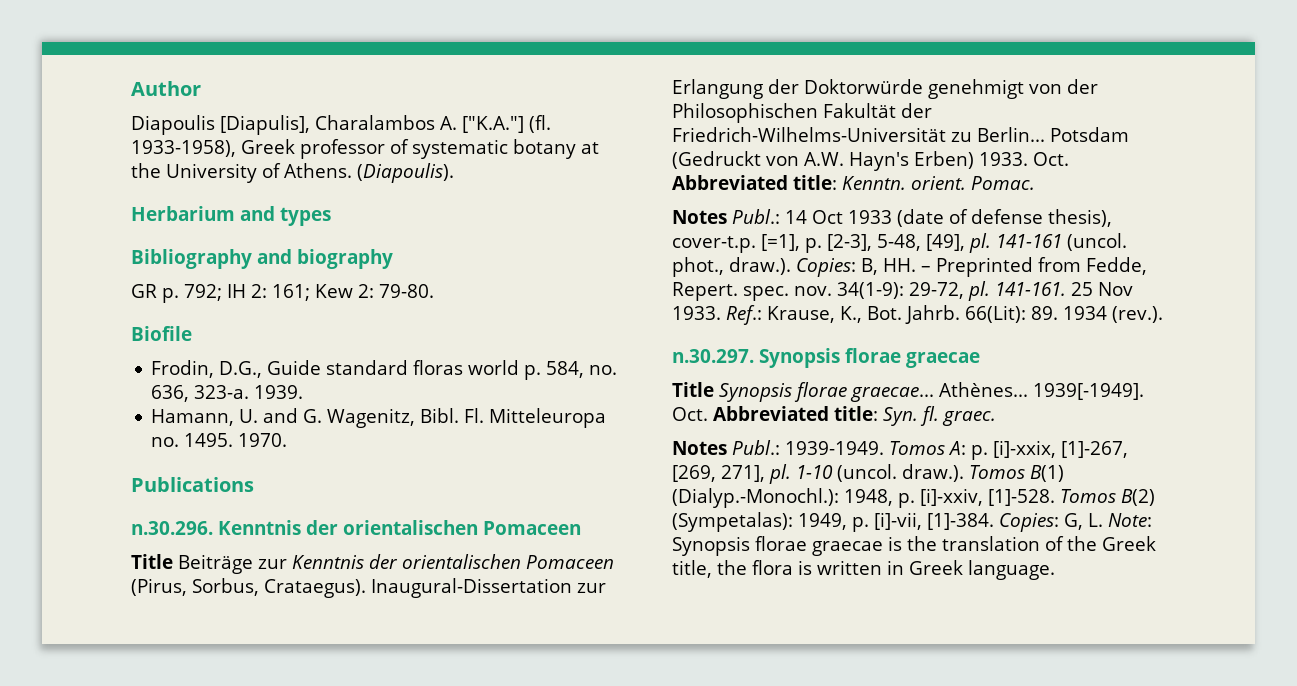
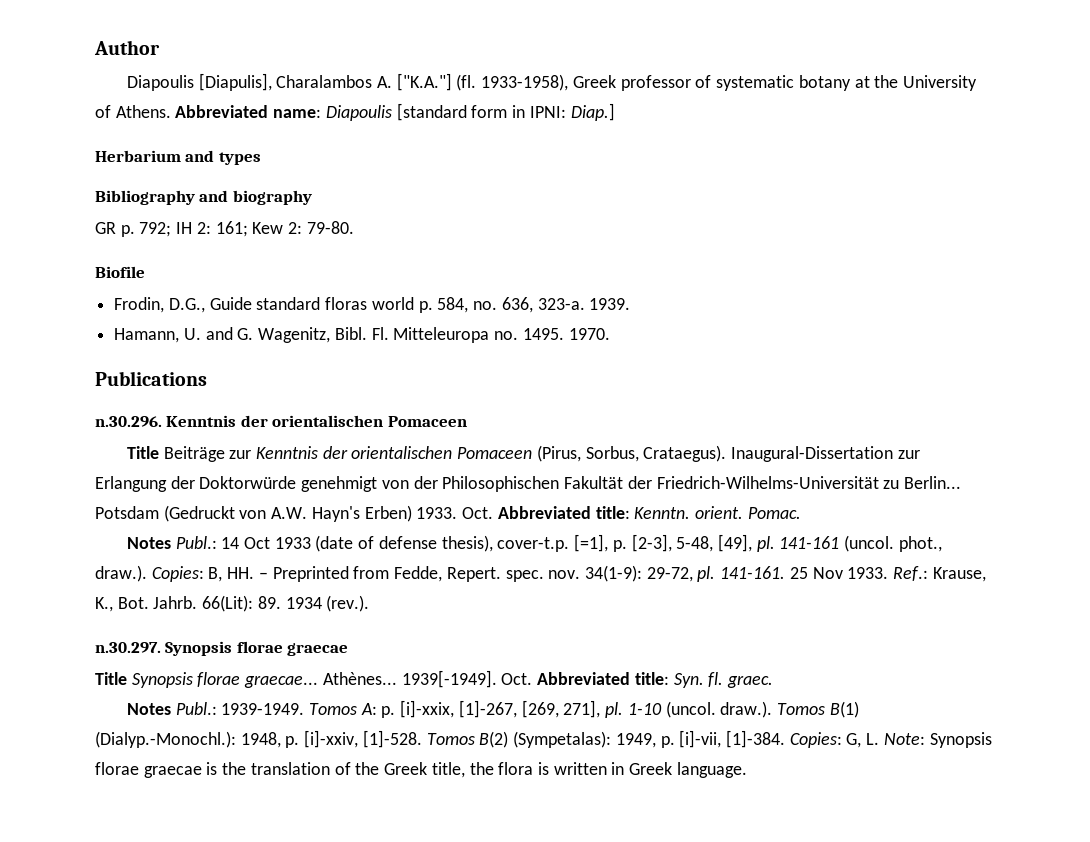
[357,163,454,183] (Diapoulis). -> [175,103,615,121] Abbreviated name: Diapoulis [standard form in IPNI: Diap.]

